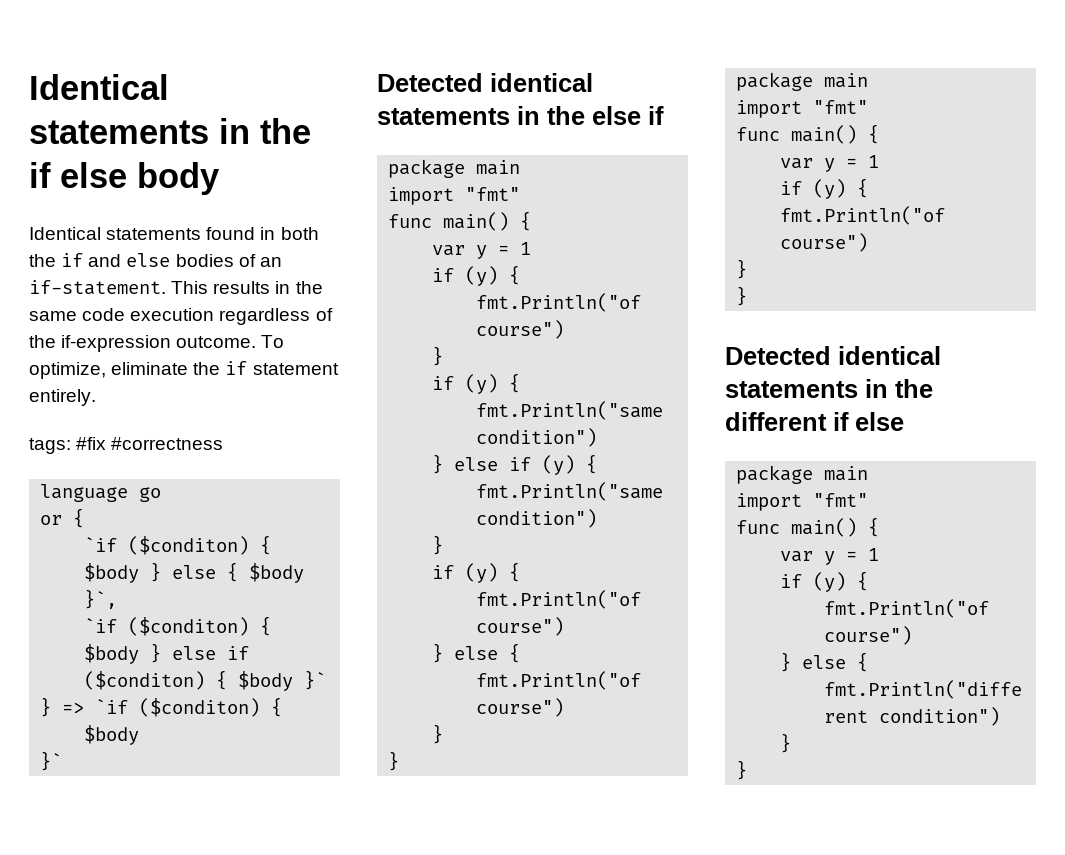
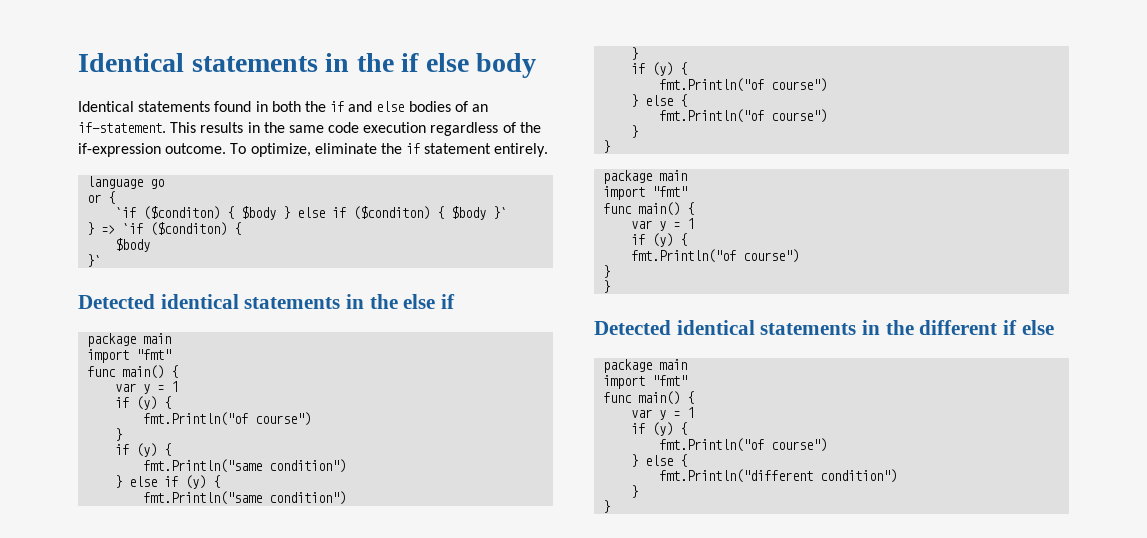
[29,437,224,454] // tags: #fix #correctness -> (549, 150) none
[84,535,272,555] [84,562,305,583] [84,589,118,609] // `if ($conditon) { $body } else { $body }`, -> (116, 197) none

